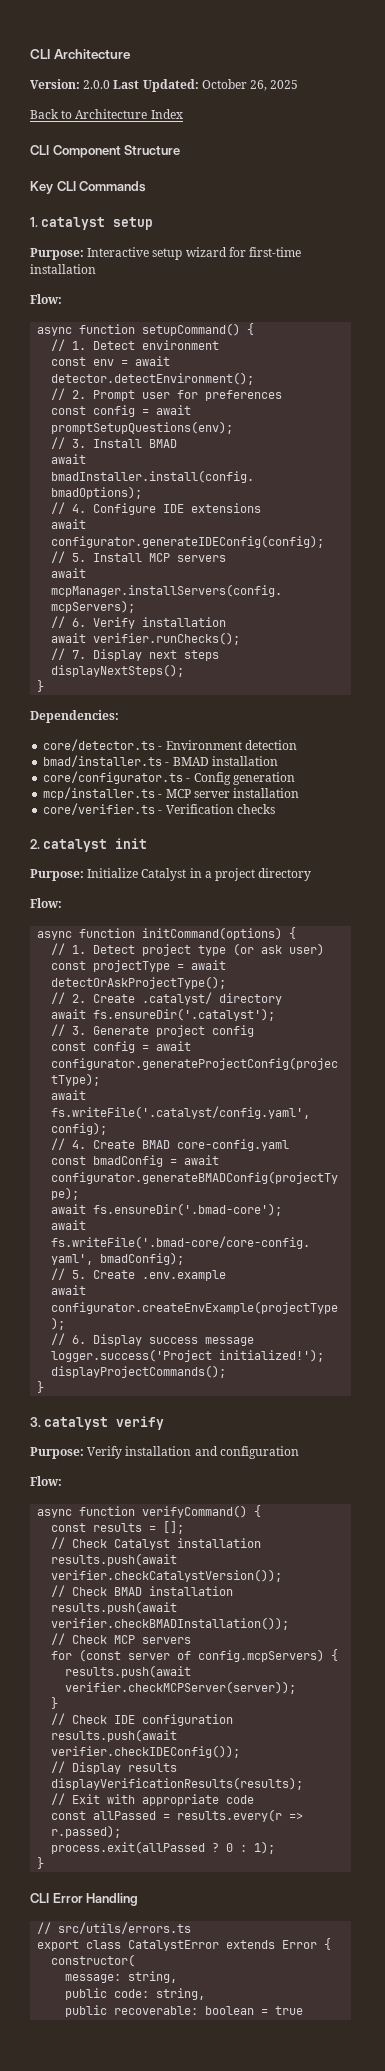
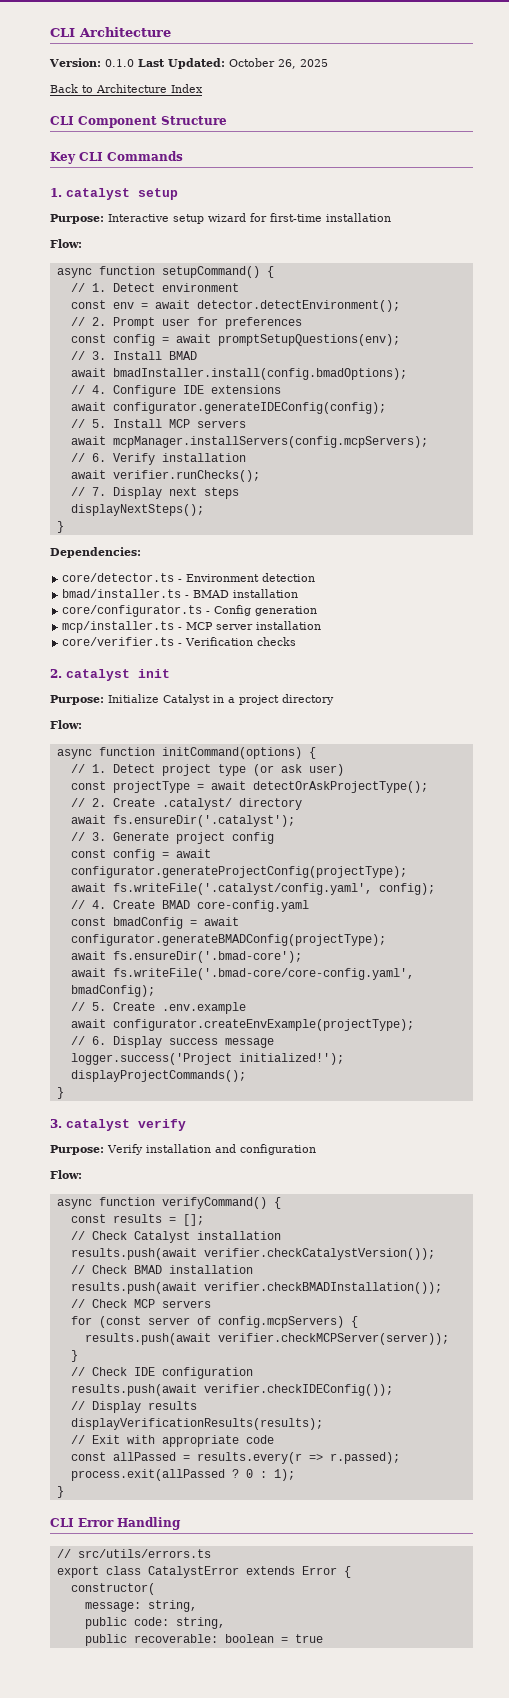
[83,80,111,89] 2.0.0 -> [105,59,134,67] 0.1.0

